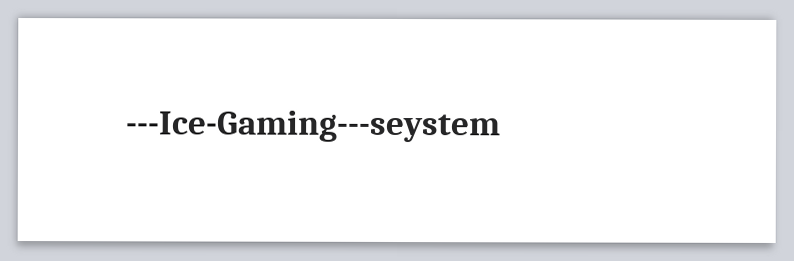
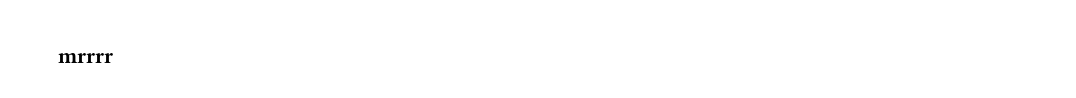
[125,110,501,143] ---Ice-Gaming---seystem -> [58,53,113,63] mrrrr

